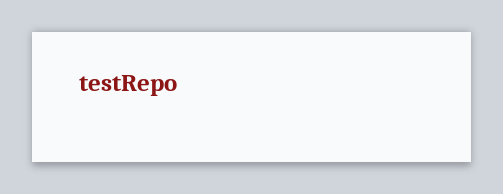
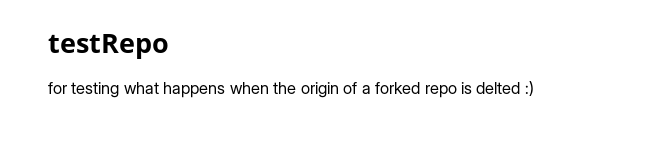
(177, 85) none -> [48,81,534,98] // for testing what happens when the origin of a forked repo is delted :)

